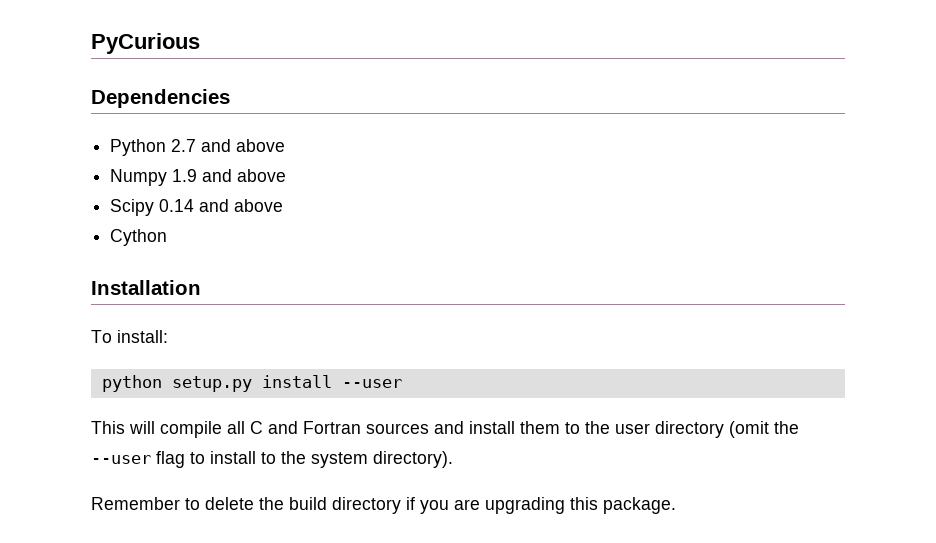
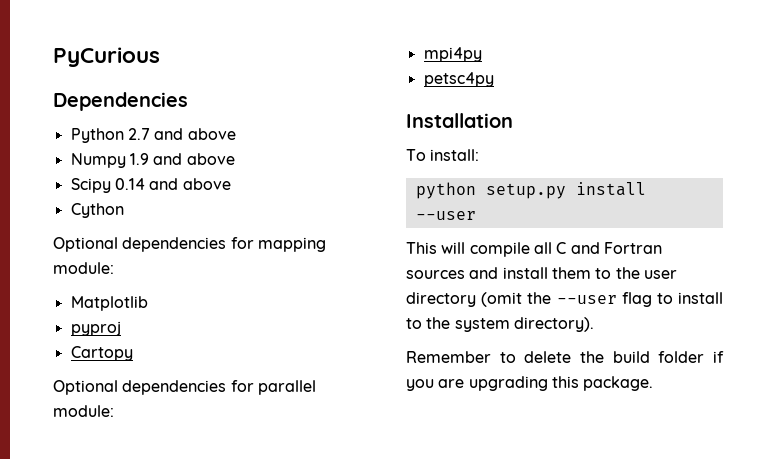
(168, 237) none -> [53,237,326,252] [53,262,114,274] [70,296,148,311] [70,321,121,336] [70,346,133,361] [53,380,316,395] [53,405,114,417] [423,47,482,62] [423,72,494,87] // Optional dependencies for mapping module: // Matplotlib // pyproj // Cartopy // Optional dependencies for parallel module: // mpi4py // petsc4py
[332,497,401,514] directory -> [658,351,705,363] folder

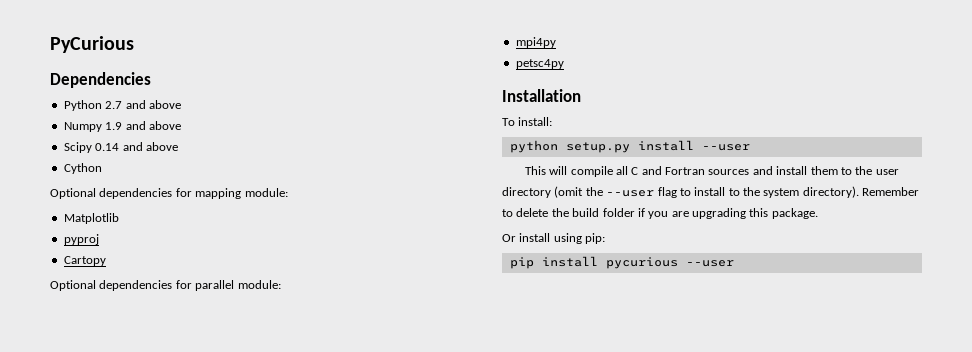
(594, 324) // -> (859, 192) none
(654, 383) none -> [502,233,606,244] [509,256,734,269] // Or install using pip: // pip install pycurious --user

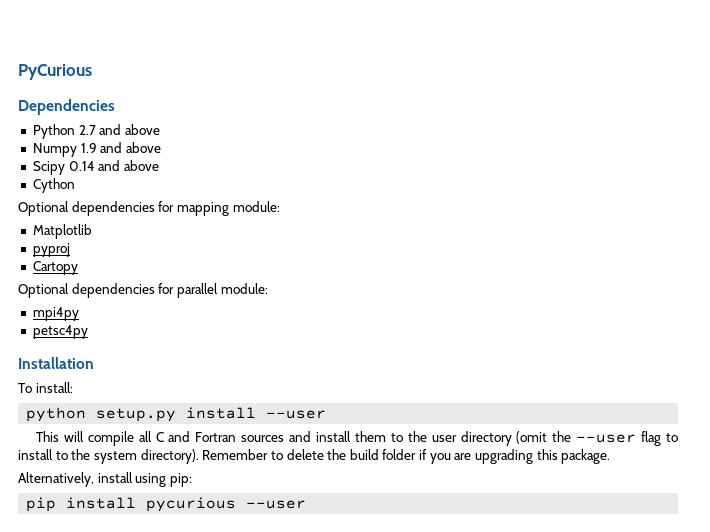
[502,234,516,242] Or -> [18,472,94,487] Alternatively,

